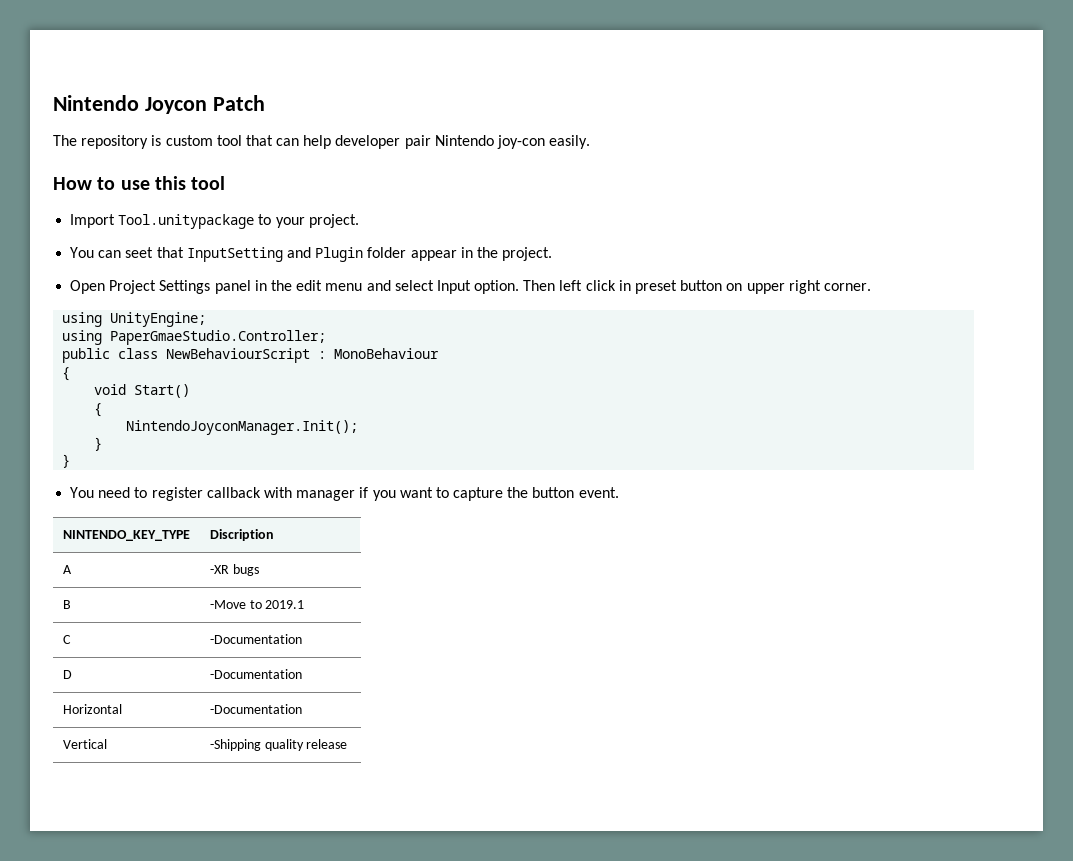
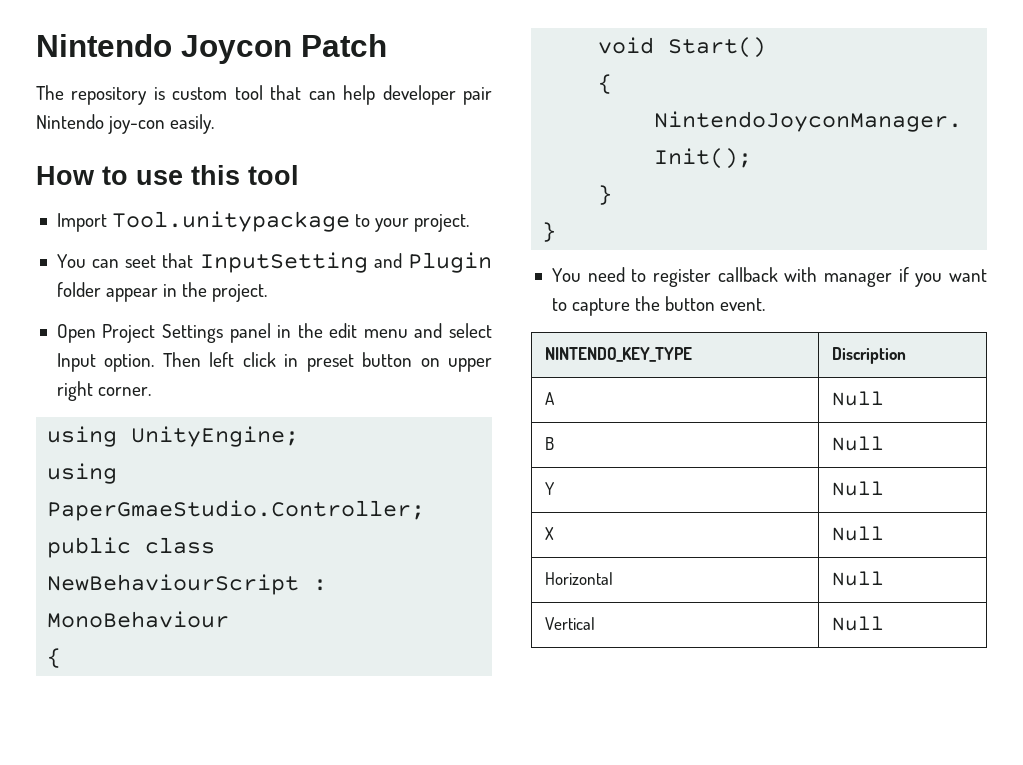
[209,564,259,576] -XR bugs -> [831,391,884,406] Null
[209,600,305,609] [62,635,71,644] [209,634,302,644] [62,670,72,679] [209,669,302,679] -Move to 2019.1 // C | -Documentation // D | -Documentation -> [831,436,884,451] [544,482,554,495] [831,481,884,496] [544,527,554,540] [831,526,884,541] Null // Y | Null // X | Null
[209,704,302,714] -Documentation -> [831,571,884,586] Null
[209,739,348,751] -Shipping quality release -> [831,616,884,631] Null

